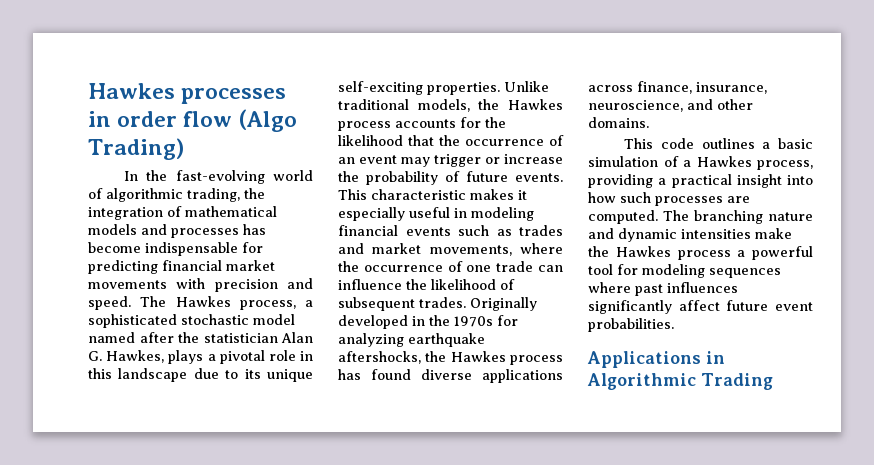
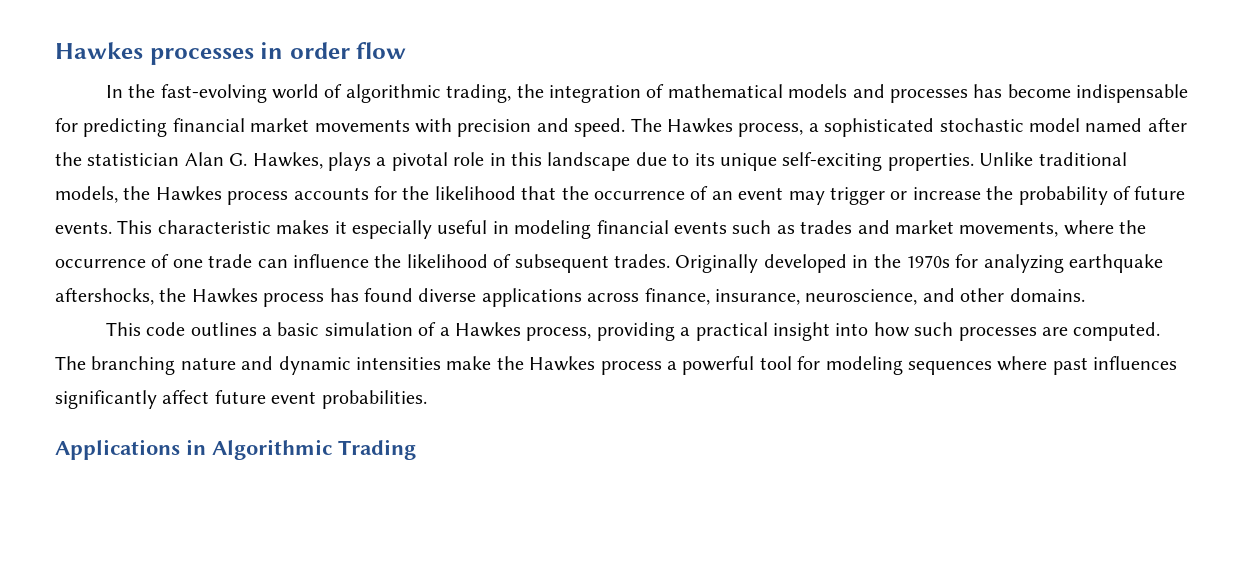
[238,109,297,132] [88,138,184,160] (Algo Trading) -> (407, 50) none

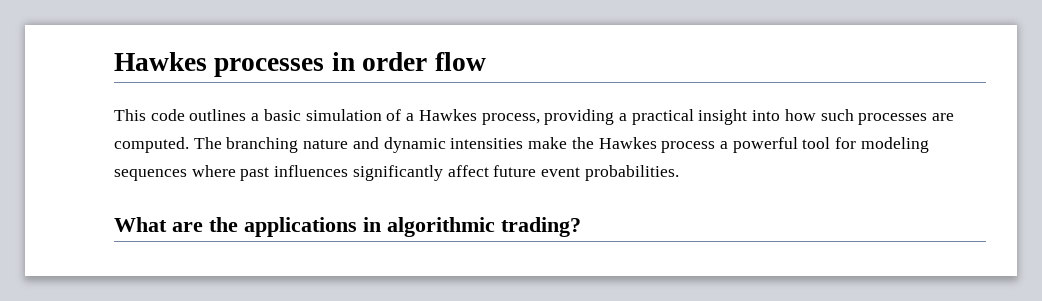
[105,84,1189,103] [55,118,1187,137] [55,152,1127,171] [55,186,1186,205] [55,220,1147,239] [55,254,1164,273] [55,288,1085,307] // In the fast-evolving world of algorithmic trading, the integration of mathematical models and processes has become indispensable for predicting financial market movements with precision and speed. The Hawkes process, a sophisticated stochastic model named after the statistician Alan G. Hawkes, plays a pivotal role in this landscape due to its unique self-exciting properties. Unlike traditional models, the Hawkes process accounts for the likelihood that the occurrence of an event may trigger or increase the probability of future events. This characteristic makes it especially useful in modeling financial events such as trades and market movements, where the occurrence of one trade can influence the likelihood of subsequent trades. Originally developed in the 1970s for analyzing earthquake aftershocks, the Hawkes process has found diverse applications across finance, insurance, neuroscience, and other domains. -> (486, 61) none
[55,439,416,460] Applications in Algorithmic Trading -> [114,217,581,237] What are the applications in algorithmic trading?

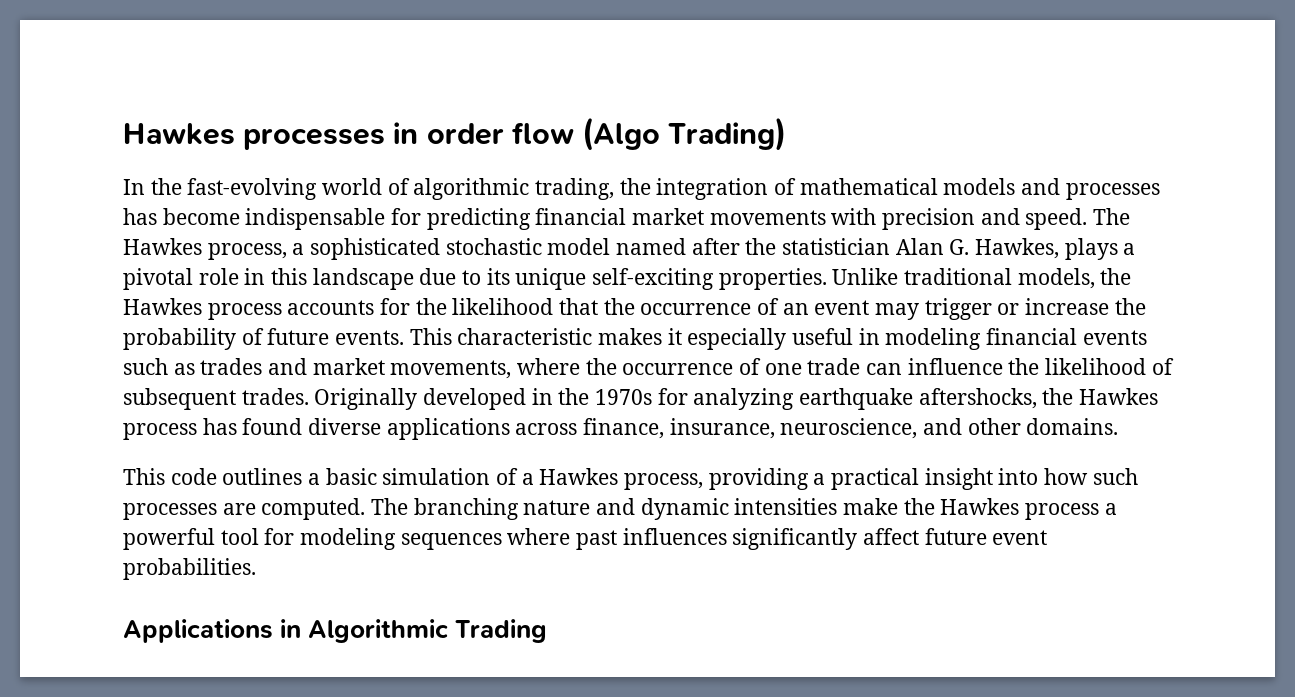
(486, 61) none -> [582,117,787,151] [123,178,1160,200] [123,208,1131,230] [123,238,1136,260] [123,268,1132,290] [123,298,1146,320] [123,328,1147,350] [123,358,1174,379] [123,388,1159,410] [123,418,1119,440] (Algo Trading) // In the fast-evolving world of algorithmic trading, the integration of mathematical models and processes has become indispensable for predicting financial market movements with precision and speed. The Hawkes process, a sophisticated stochastic model named after the statistician Alan G. Hawkes, plays a pivotal role in this landscape due to its unique self-exciting properties. Unlike traditional models, the Hawkes process accounts for the likelihood that the occurrence of an event may trigger or increase the probability of future events. This characteristic makes it especially useful in modeling financial events such as trades and market movements, where the occurrence of one trade can influence the likelihood of subsequent trades. Originally developed in the 1970s for analyzing earthquake aftershocks, the Hawkes process has found diverse applications across finance, insurance, neuroscience, and other domains.
[114,217,581,237] What are the applications in algorithmic trading? -> [123,619,548,643] Applications in Algorithmic Trading

